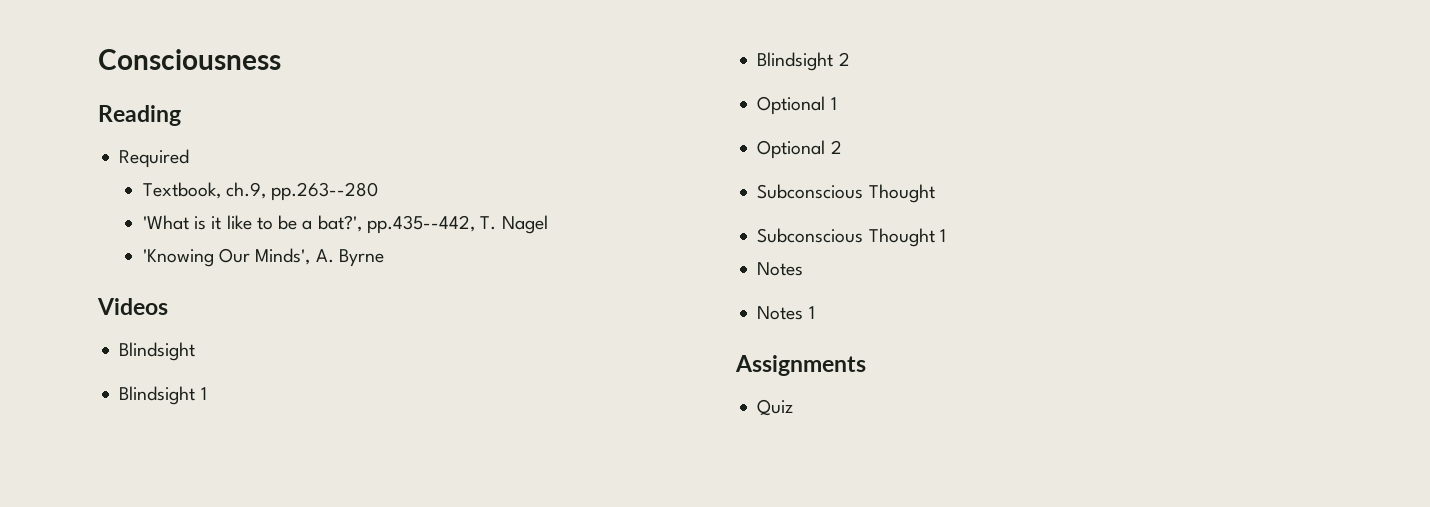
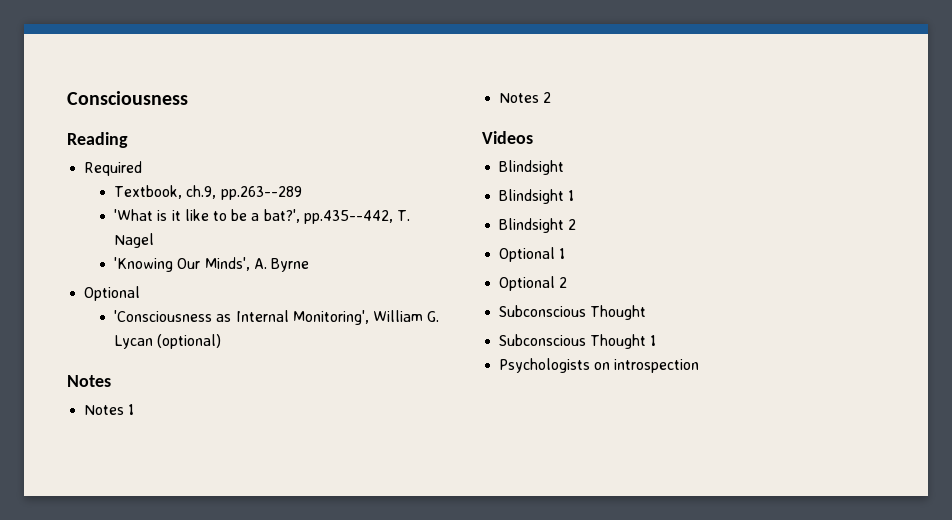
[271,182,379,201] pp.263--280 -> [220,186,302,200] pp.263--289
(384, 258) none -> [84,286,141,301] [114,310,440,325] [114,334,222,349] [67,375,111,387] [84,404,135,415] [499,92,552,103] // Optional // 'Consciousness as Internal Monitoring', William G. Lycan (optional) // Notes // Notes 1 // Notes 2
[757,262,804,276] [757,306,815,320] [735,355,866,376] [757,399,794,416] Notes // Notes 1 // Assignments // Quiz -> [499,358,700,373] Psychologists on introspection

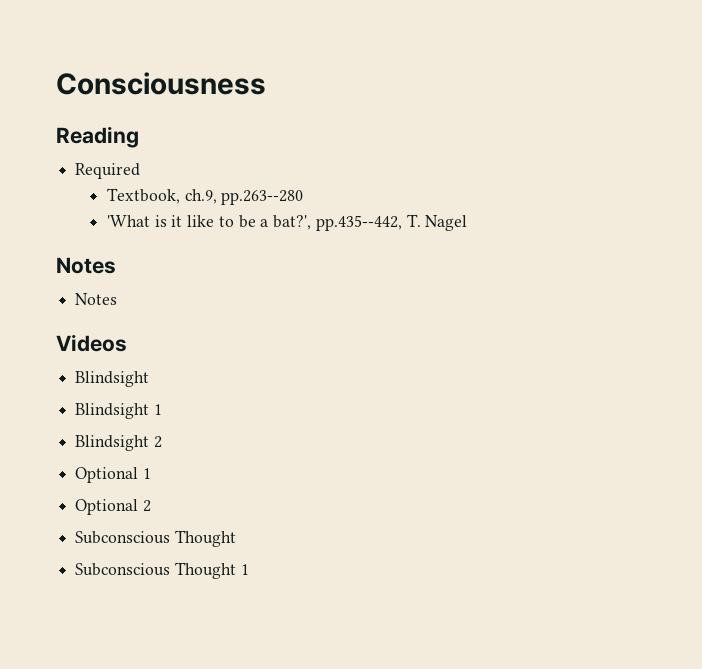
[220,186,302,200] pp.263--289 -> [221,190,304,205] pp.263--280
[114,257,310,272] [84,286,141,301] [114,310,440,325] [114,334,222,349] // 'Knowing Our Minds', A. Byrne // Optional // 'Consciousness as Internal Monitoring', William G. Lycan (optional) -> (468, 223) none
[128,404,135,415] [499,92,552,103] 1 // Notes 2 -> (118, 299) none
[499,358,700,373] // Psychologists on introspection -> (249, 569) none

